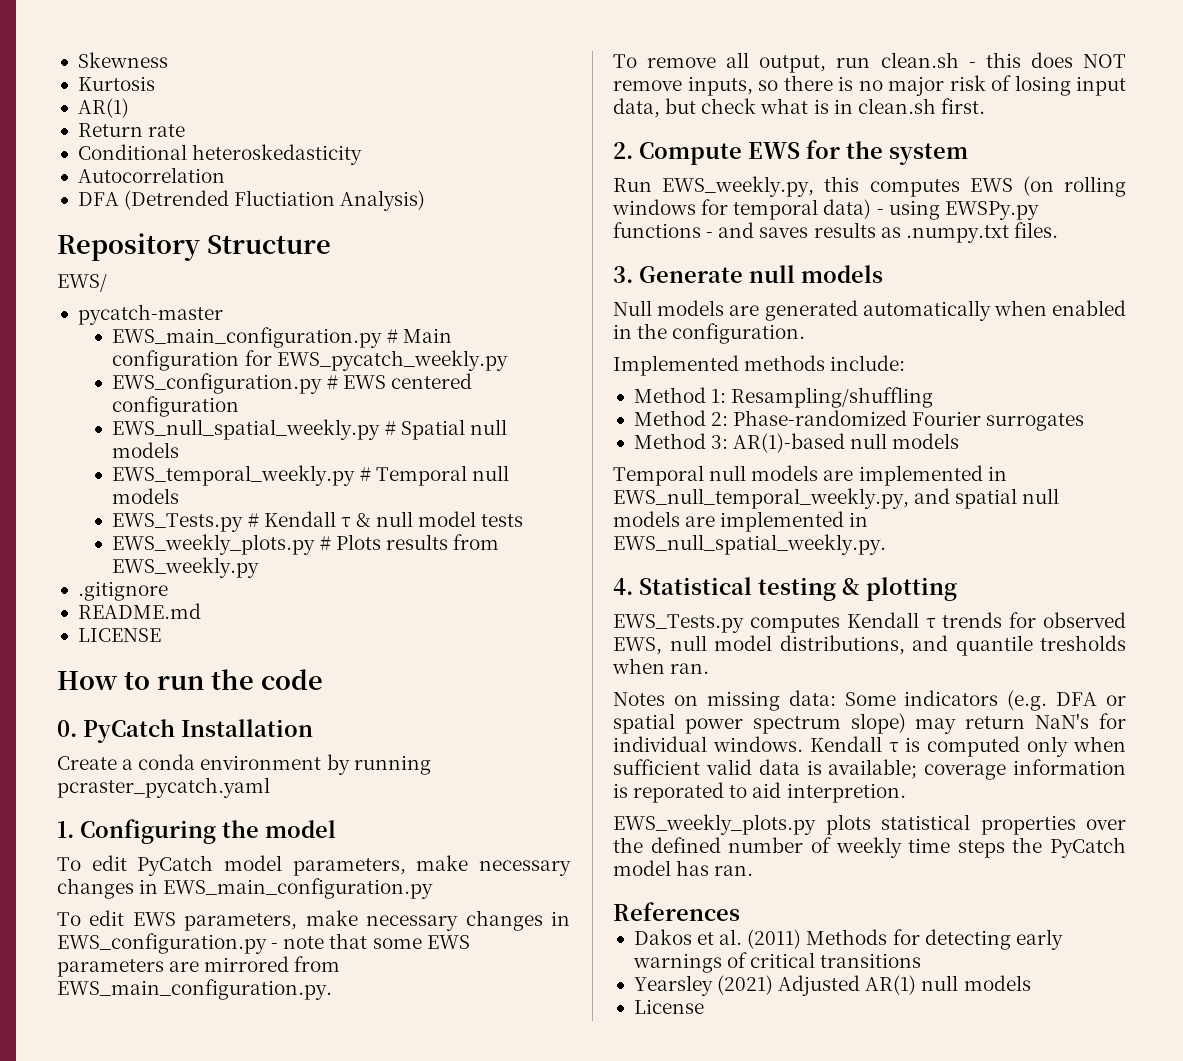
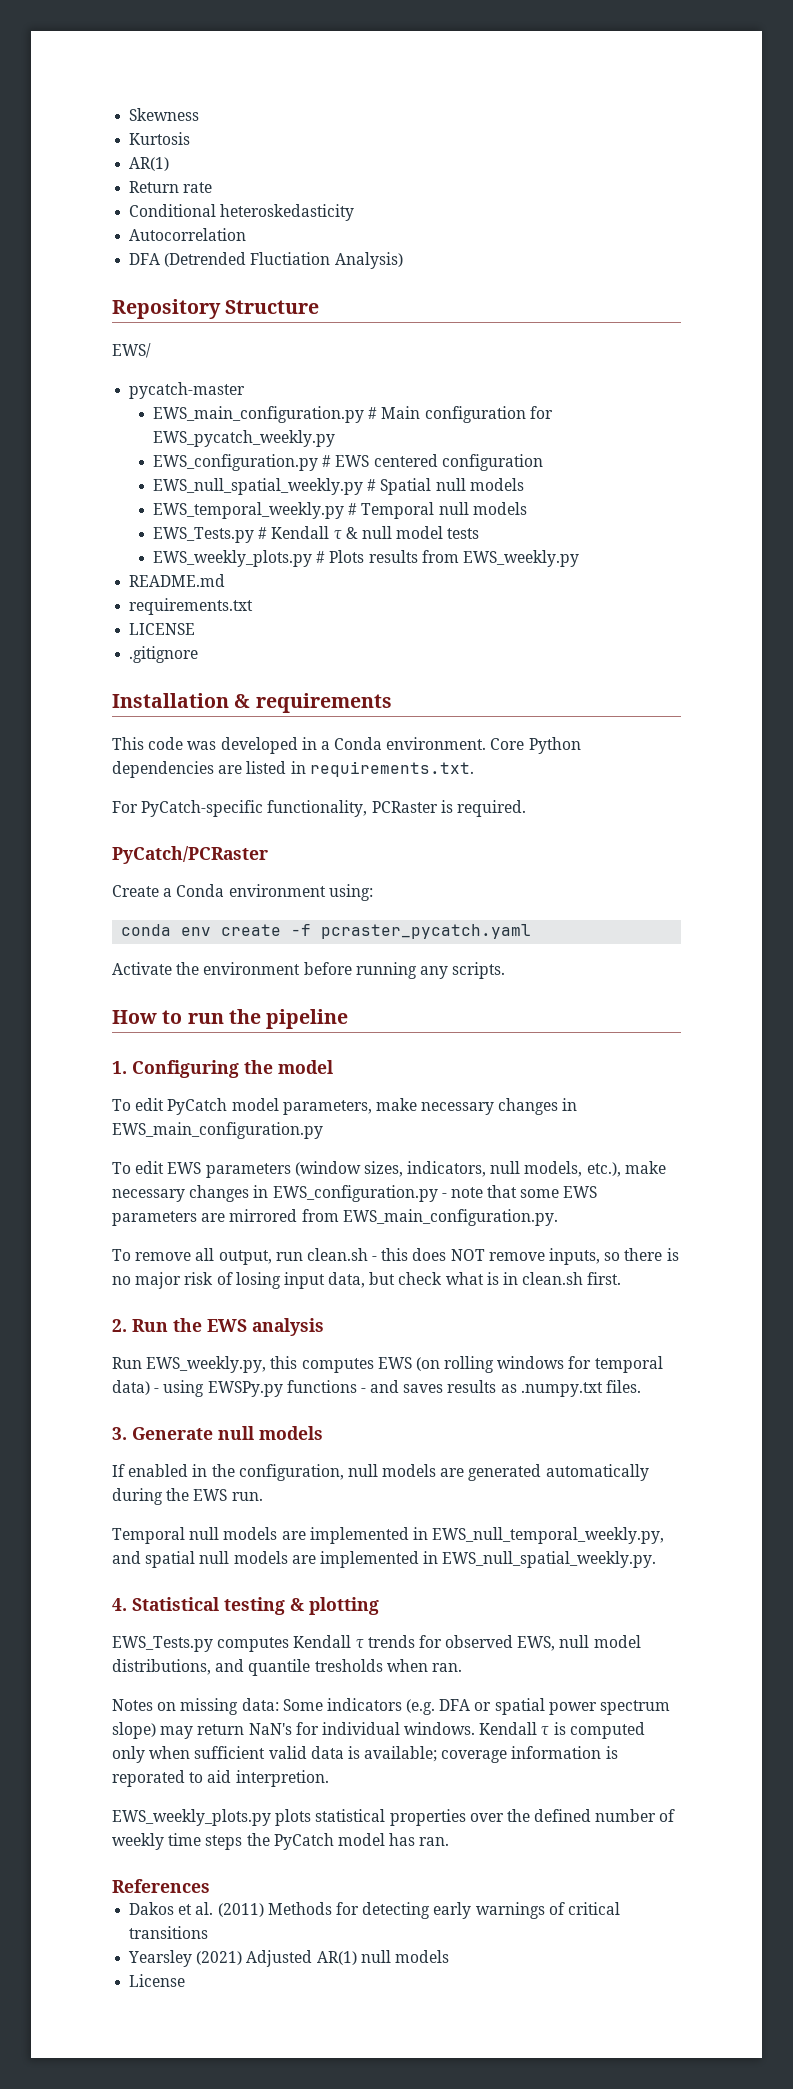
[77,581,168,601] [77,603,201,619] [77,628,161,642] [57,669,323,690] [57,719,313,743] [57,754,431,775] [57,777,270,798] .gitignore // README.md // LICENSE // How to run the code // 0. PyCatch Installation // Create a conda environment by running pcraster_pycatch.yaml -> [129,574,226,587] [129,598,254,615] [129,623,196,635] [129,646,199,663] [112,693,392,713] [112,737,581,754] [112,761,474,778] [112,800,526,817] [112,846,268,864] [112,884,373,901] [121,924,532,939] [112,962,506,979] [112,1009,349,1029] README.md // requirements.txt // LICENSE // .gitignore // Installation & requirements // This code was developed in a Conda environment. Core Python dependencies are listed in requirements.txt. // For PyCatch-specific functionality, PCRaster is required. // PyCatch/PCRaster // Create a Conda environment using: // conda env create -f pcraster_pycatch.yaml // Activate the environment before running any scripts. // How to run the pipeline
[184,913,298,931] parameters, -> [205,1161,621,1178] parameters (window sizes, indicators, null models, etc.),
[639,140,968,165] Compute EWS for the system -> [132,1318,324,1336] Run the EWS analysis
[613,300,1126,321] [613,323,806,344] [613,355,906,376] [633,387,934,408] [633,410,1085,431] [633,433,960,453] Null models are generated automatically when enabled in the configuration. // Implemented methods include: // Method 1: Resampling/shuffling // Method 2: Phase-randomized Fourier surrogates // Method 3: AR(1)-based null models -> [112,1464,649,1481] [112,1488,263,1505] If enabled in the configuration, null models are generated automatically during the EWS run.

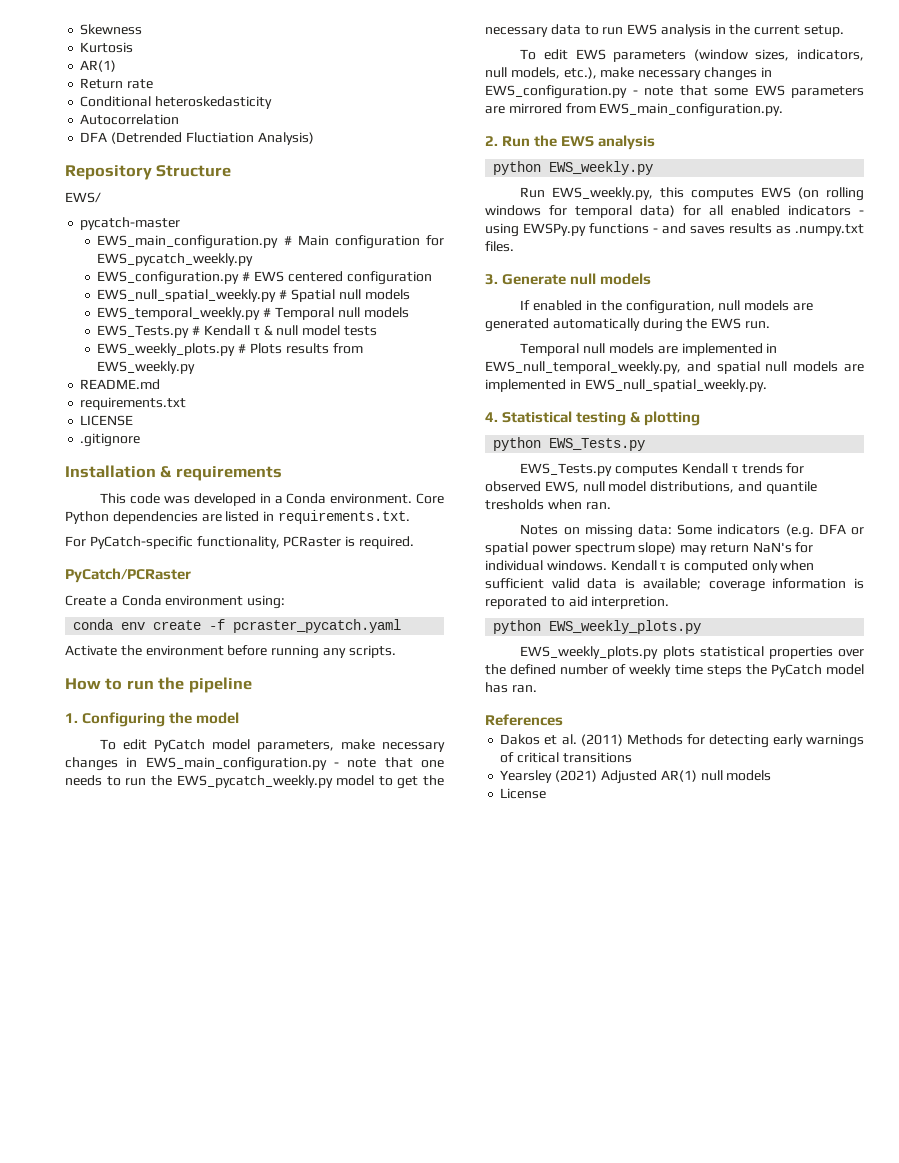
(323, 1130) none -> [333,757,444,768] [65,775,444,789] [485,24,845,37] - note that one needs to run the EWS_pycatch_weekly.py model to get the necessary data to run EWS analysis in the current setup.
[112,1248,679,1265] [112,1272,622,1289] // To remove all output, run clean.sh - this does NOT remove inputs, so there is no major risk of losing input data, but check what is in clean.sh first. -> (784, 110) none
(324, 1327) none -> [493,161,654,175] // python EWS_weekly.py
(150, 1387) none -> [683,205,851,216] for all enabled indicators
(379, 1606) none -> [493,437,646,451] // python EWS_Tests.py
(329, 1778) none -> [493,620,702,634] // python EWS_weekly_plots.py

